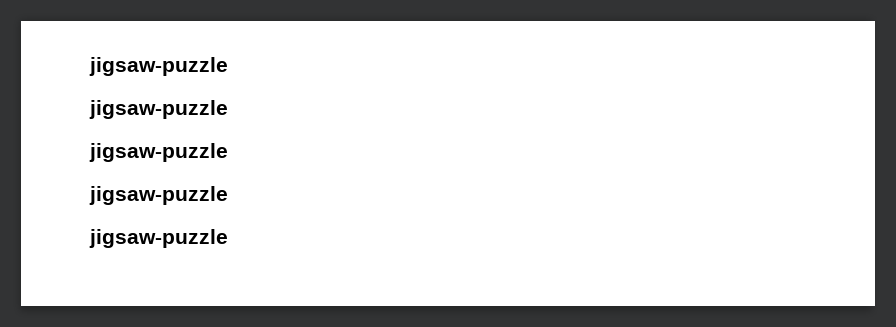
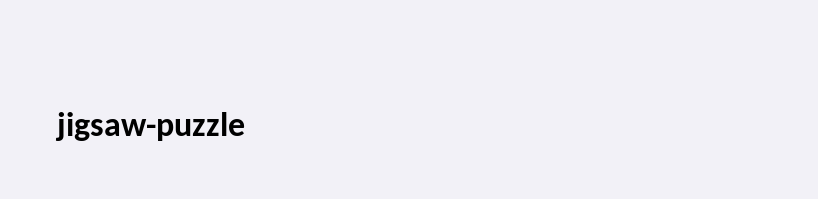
[89,57,228,76] [89,100,228,119] [89,143,228,162] [89,186,228,205] [89,229,228,248] jigsaw-puzzle // jigsaw-puzzle // jigsaw-puzzle // jigsaw-puzzle // jigsaw-puzzle -> [55,112,245,141] jigsaw-puzzle

